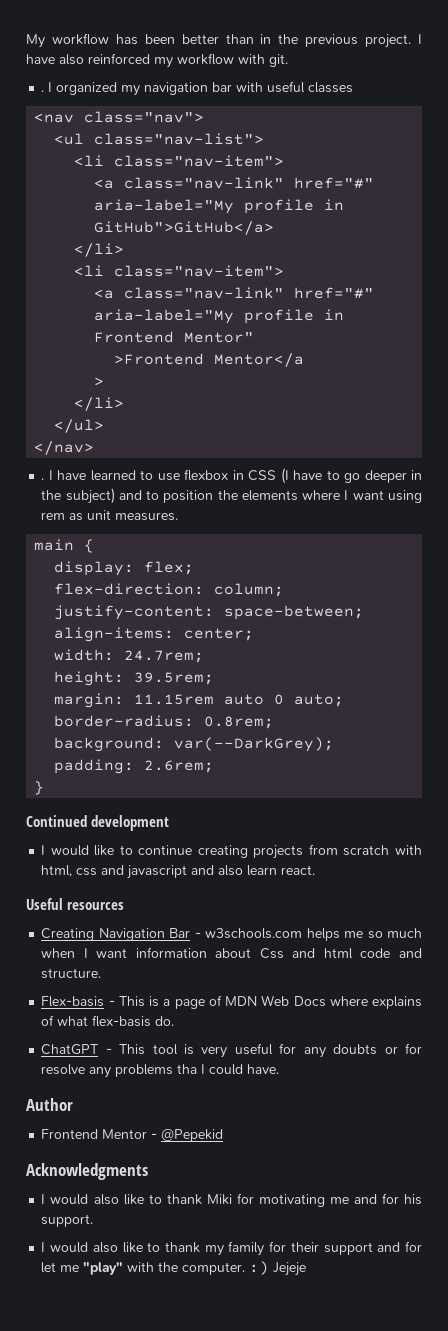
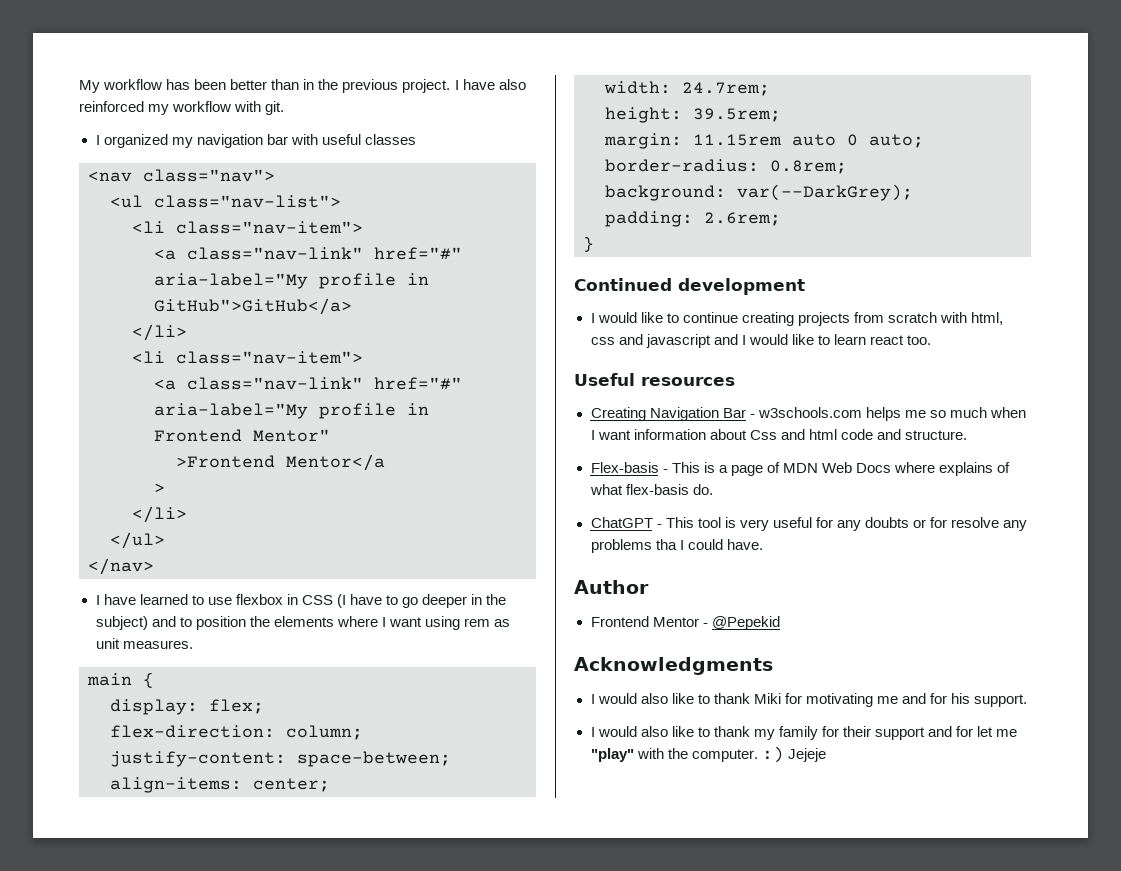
[41,90,45,92] . -> (285, 108) none
[41,478,45,480] . -> (154, 566) none
[218,865,316,876] also learn react. -> [741,334,931,345] I would like to learn react too.

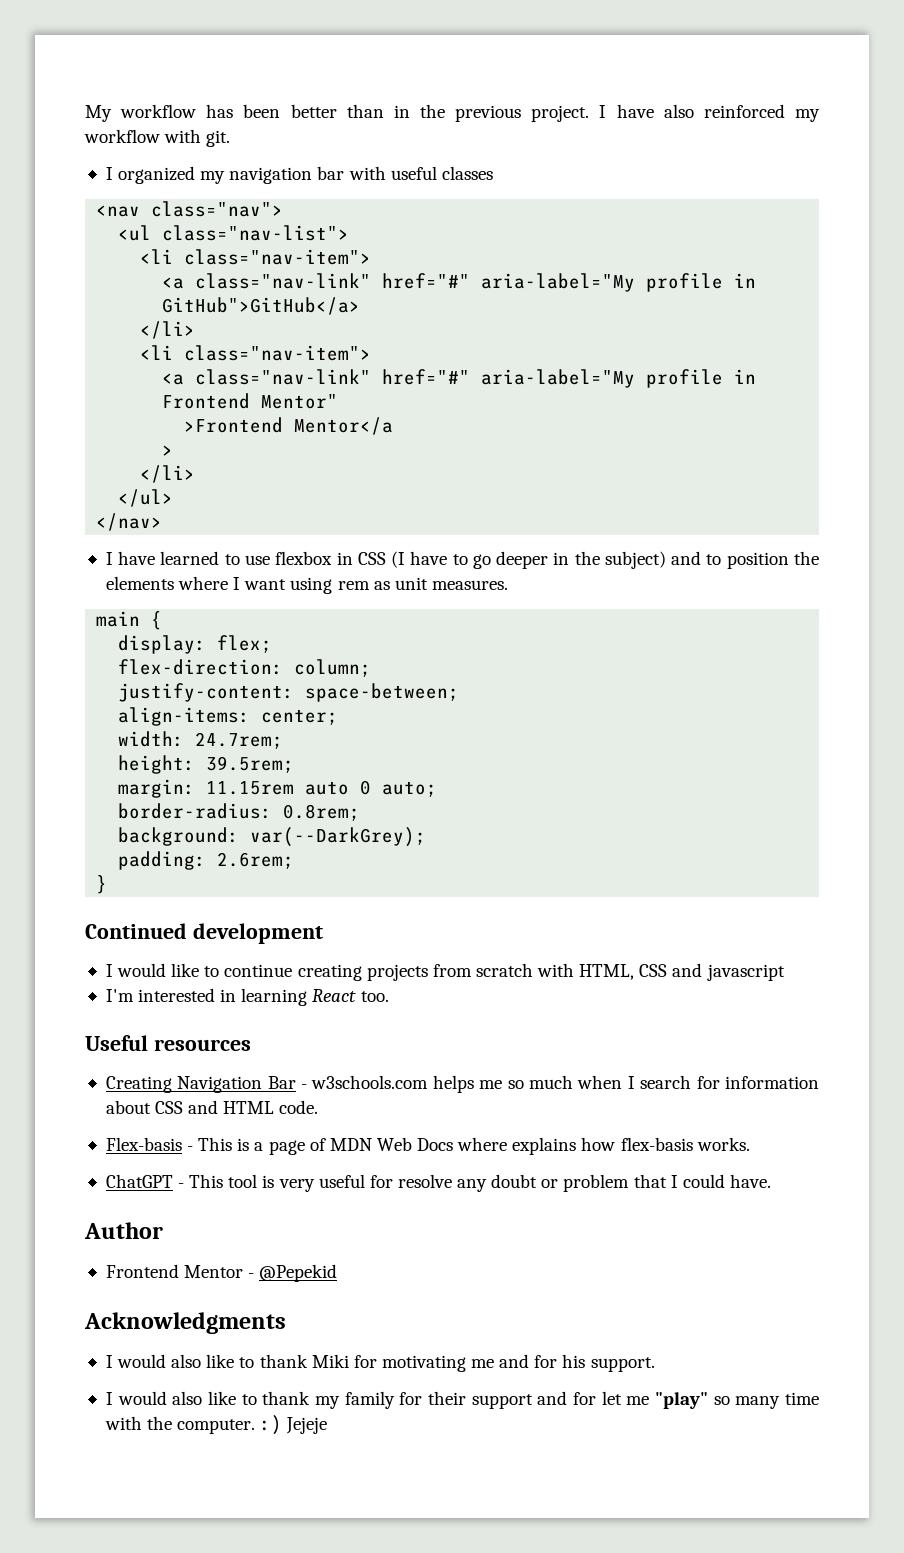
[971,312,1003,325] [590,337,615,345] html, css -> [579,964,668,980] HTML, CSS
[713,334,904,345] and I would like to learn react -> [105,988,357,1006] // I'm interested in learning React
[597,429,967,440] want information about Css and html code and structure. -> [640,1075,819,1089] [105,1100,319,1114] search for information about CSS and HTML code.
[997,462,1011,473] [589,484,713,495] of what flex-basis do. -> [581,1137,750,1151] how flex-basis works.
[836,517,1028,531] [590,539,677,553] any doubts or for resolve any problems tha -> [397,1174,667,1192] resolve any doubt or problem that
(634, 755) none -> [713,1392,819,1409] so many time

